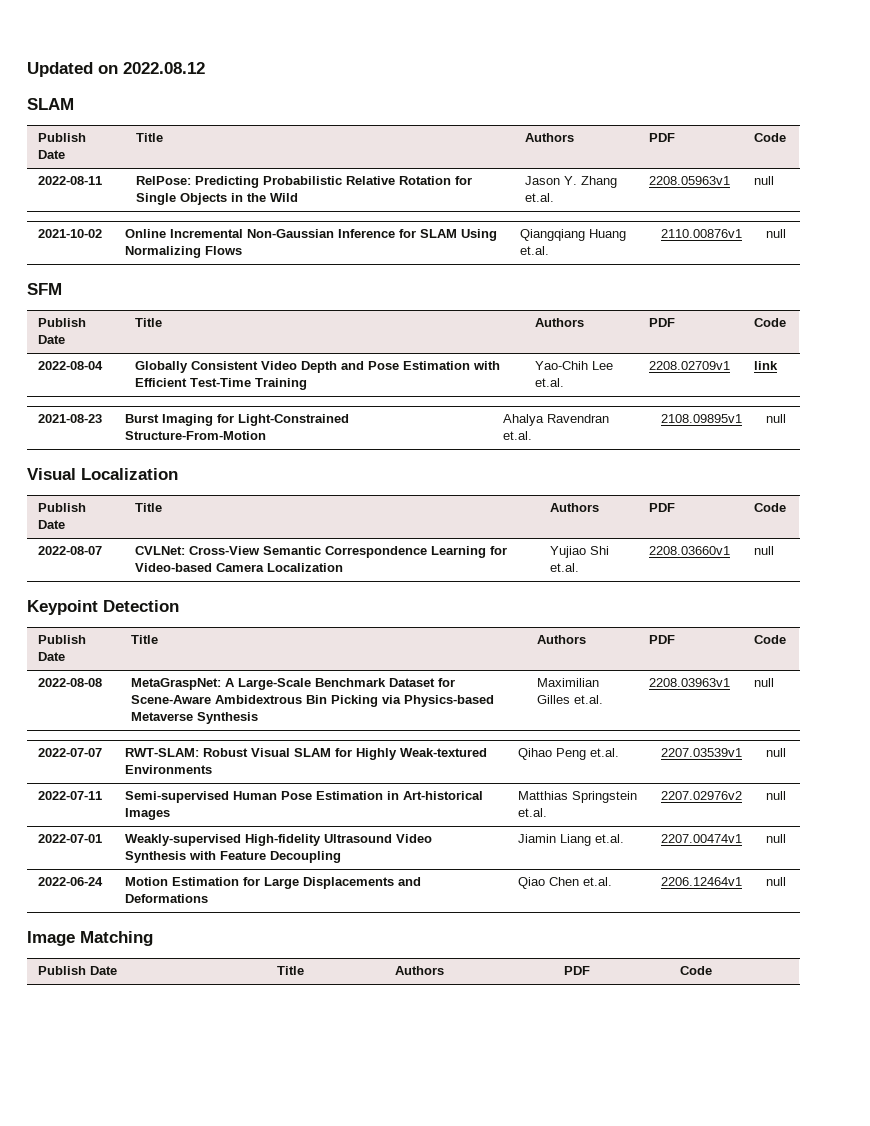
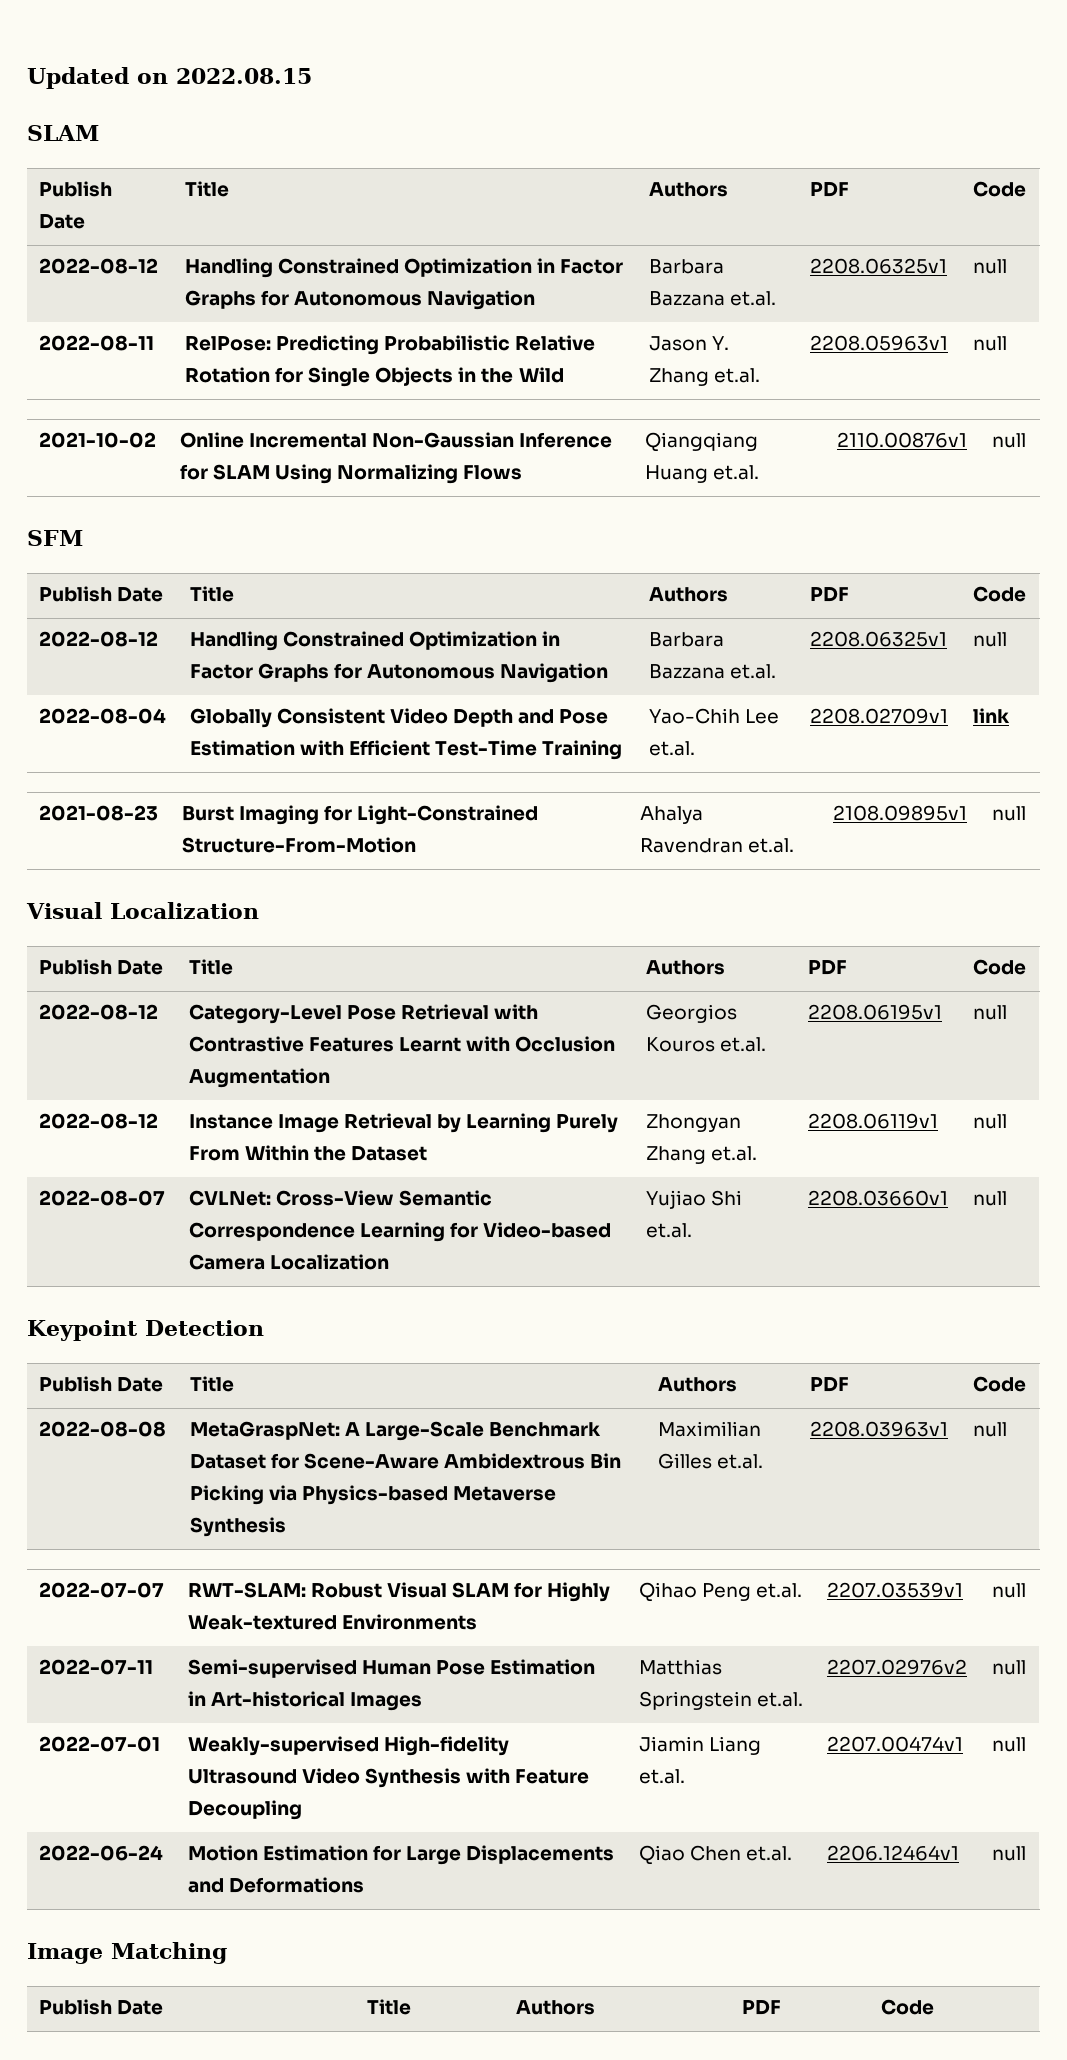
[123,62,205,74] 2022.08.12 -> [176,68,312,84] 2022.08.15
(787, 137) none -> [38,258,158,274] [184,258,624,278] [184,290,536,310] [648,259,724,274] [648,291,776,306] [809,258,947,274] [972,259,1007,274] // 2022-08-12 | Handling Constrained Optimization in Factor Graphs for Autonomous Navigation | Barbara Bazzana et.al. | 2208.06325v1 | null
(787, 322) none -> [38,631,158,647] [189,631,561,651] [189,663,609,683] [648,632,724,647] [648,664,776,679] [809,631,947,647] [972,632,1007,647] // 2022-08-12 | Handling Constrained Optimization in Factor Graphs for Autonomous Navigation | Barbara Bazzana et.al. | 2208.06325v1 | null
(787, 507) none -> [38,1004,158,1020] [188,1004,539,1024] [188,1036,616,1052] [188,1068,330,1088] [645,1004,737,1023] [645,1037,766,1052] [807,1004,942,1020] [972,1005,1007,1020] [38,1113,158,1129] [188,1113,619,1133] [188,1145,428,1161] [645,1114,741,1132] [645,1146,757,1164] [807,1113,938,1129] [972,1114,1007,1129] // 2022-08-12 | Category-Level Pose Retrieval with Contrastive Features Learnt with Occlusion Augmentation | Georgios Kouros et.al. | 2208.06195v1 | null // 2022-08-12 | Instance Image Retrieval by Learning Purely From Within the Dataset | Zhongyan Zhang et.al. | 2208.06119v1 | null

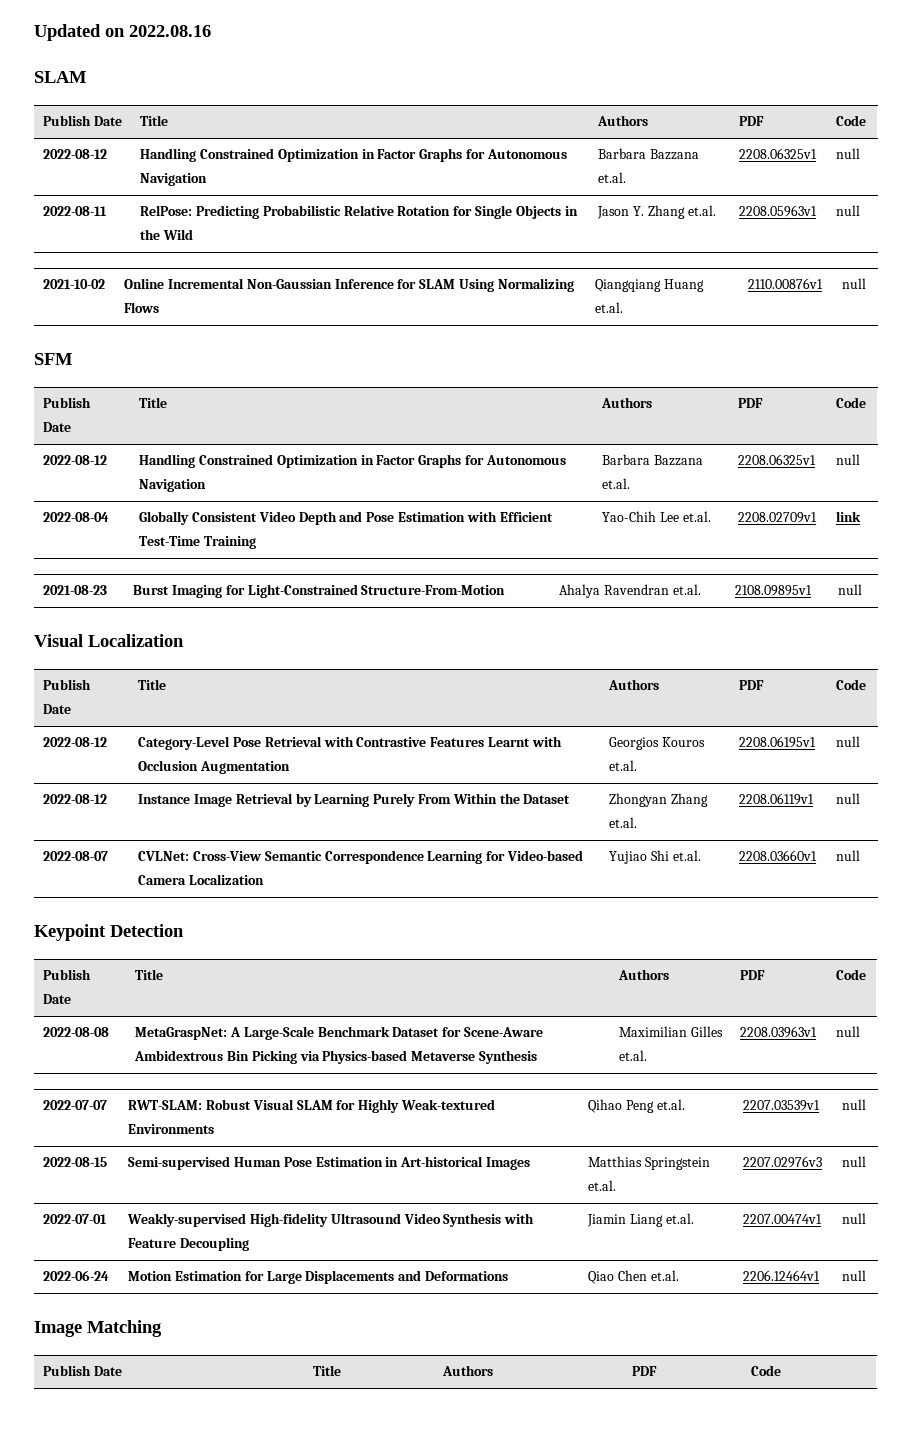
[176,68,312,84] 2022.08.15 -> [129,25,211,37] 2022.08.16
[38,1659,153,1675] 2022-07-11 -> [43,1157,108,1167] 2022-08-15
[826,1659,967,1675] 2207.02976v2 -> [743,1156,823,1168] 2207.02976v3

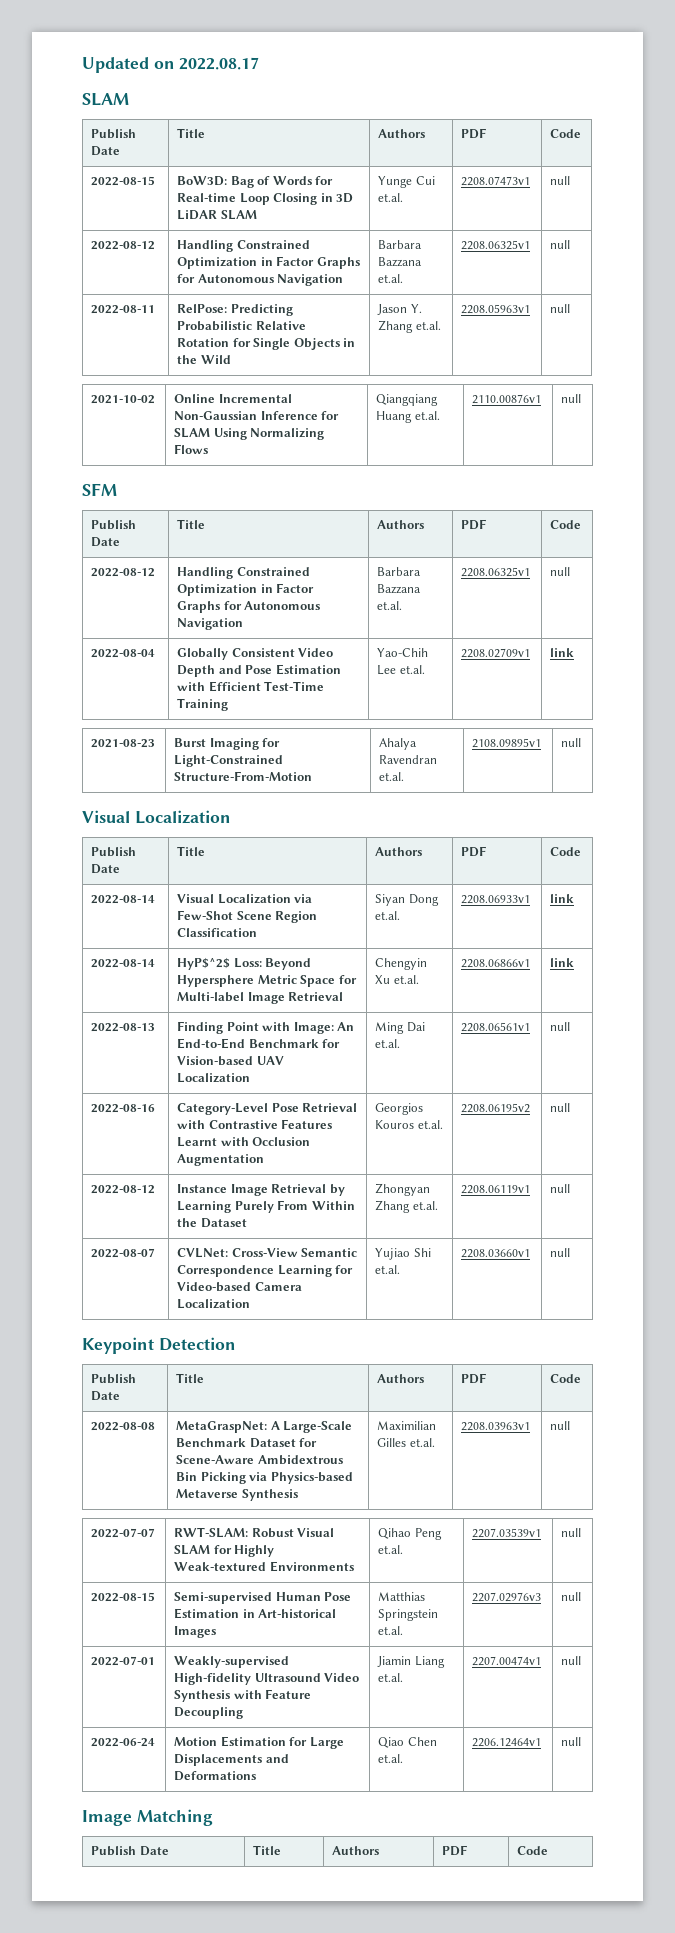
[129,25,211,37] 2022.08.16 -> [179,57,260,70] 2022.08.17
(867, 120) none -> [91,176,156,186] [177,176,334,188] [177,193,354,205] [177,210,257,220] [378,176,435,188] [378,193,404,202] [461,176,531,186] [550,176,571,185] // 2022-08-15 | BoW3D: Bag of Words for Real-time Loop Closing in 3D LiDAR SLAM | Yunge Cui et.al. | 2208.07473v1 | null
[43,737,108,747] 2022-08-12 -> [91,895,156,904] [177,894,313,904] [177,910,318,923] [177,928,258,937] [375,894,439,906] [375,911,401,920] [461,895,531,904] [550,894,575,903] [91,959,156,968] [177,957,312,970] [177,975,357,987] [177,992,344,1004] [375,958,428,970] [375,975,419,984] [461,959,531,968] [550,958,575,967] [91,1023,156,1032] [177,1021,355,1034] [177,1038,341,1049] [177,1056,284,1066] [177,1073,251,1083] [375,1022,425,1034] [375,1039,401,1048] [461,1022,531,1032] [550,1022,571,1031] [91,1104,156,1113] 2022-08-14 | Visual Localization via Few-Shot Scene Region Classification | Siyan Dong et.al. | 2208.06933v1 | link // 2022-08-14 | HyP$^2$ Loss: Beyond Hypersphere Metric Space for Multi-label Image Retrieval | Chengyin Xu et.al. | 2208.06866v1 | link // 2022-08-13 | Finding Point with Image: An End-to-End Benchmark for Vision-based UAV Localization | Ming Dai et.al. | 2208.06561v1 | null // 2022-08-16
[739,736,817,748] 2208.06195v1 -> [461,1103,531,1113] 2208.06195v2

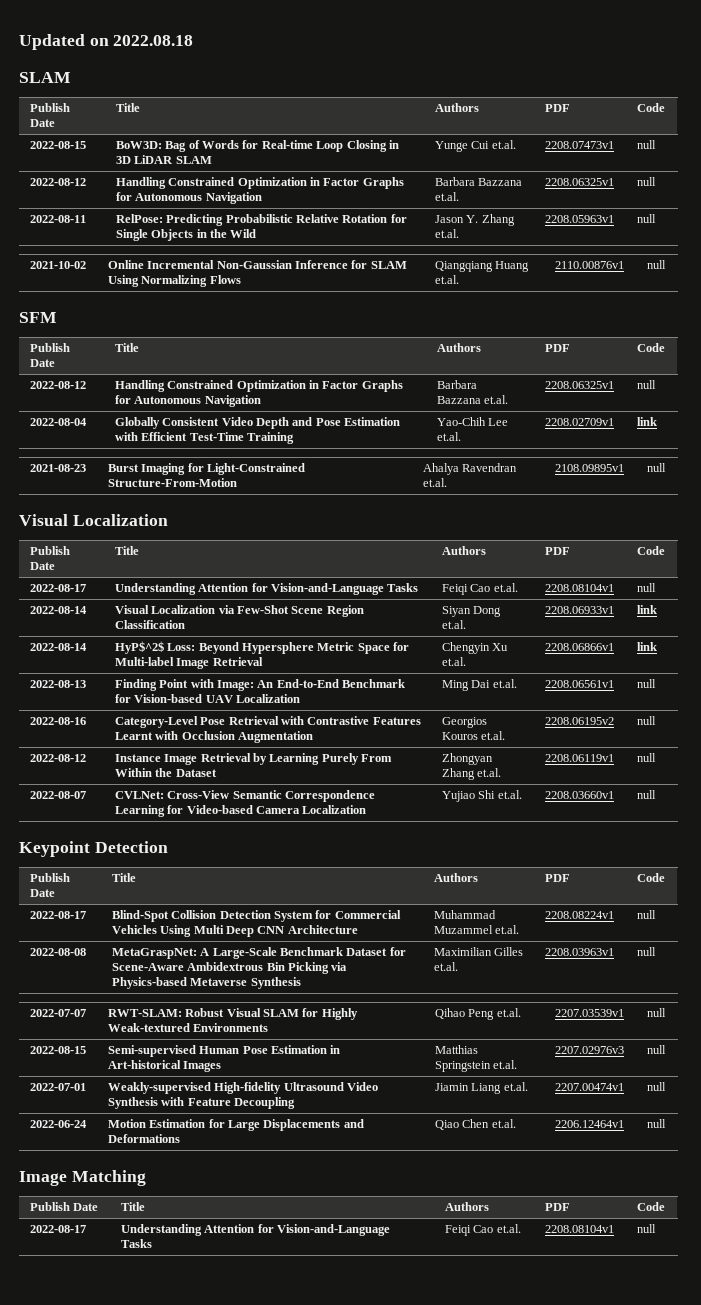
[179,57,260,70] 2022.08.17 -> [113,35,194,46] 2022.08.18
(582, 851) none -> [29,584,86,592] [114,583,419,595] [441,583,518,595] [544,584,614,592] [636,583,656,592] // 2022-08-17 | Understanding Attention for Vision-and-Language Tasks | Feiqi Cao et.al. | 2208.08104v1 | null
(582, 1378) none -> [29,911,86,919] [111,910,401,922] [111,925,358,937] [433,910,496,919] [433,925,520,934] [544,911,614,919] [636,910,656,919] // 2022-08-17 | Blind-Spot Collision Detection System for Commercial Vehicles Using Multi Deep CNN Architecture | Muhammad Muzammel et.al. | 2208.08224v1 | null
(549, 1850) none -> [29,1225,86,1233] [120,1224,391,1236] [120,1239,152,1248] [444,1224,521,1236] [544,1225,614,1233] [636,1224,656,1233] // 2022-08-17 | Understanding Attention for Vision-and-Language Tasks | Feiqi Cao et.al. | 2208.08104v1 | null

